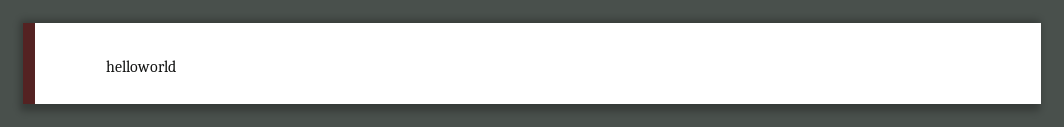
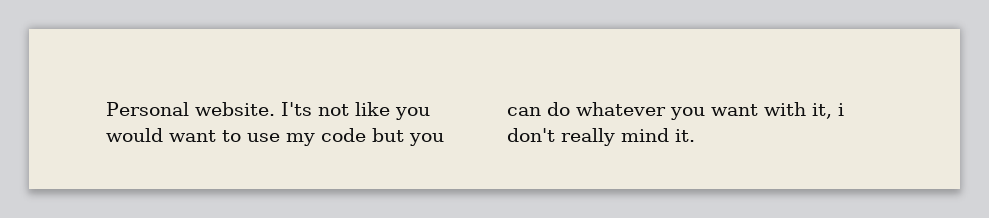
[106,60,176,72] helloworld -> [106,102,430,120] [106,128,444,146] [507,102,844,120] [507,128,695,146] Personal website. I'ts not like you would want to use my code but you can do whatever you want with it, i don't really mind it.

